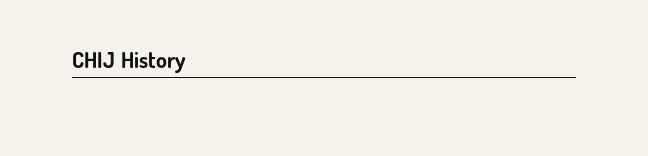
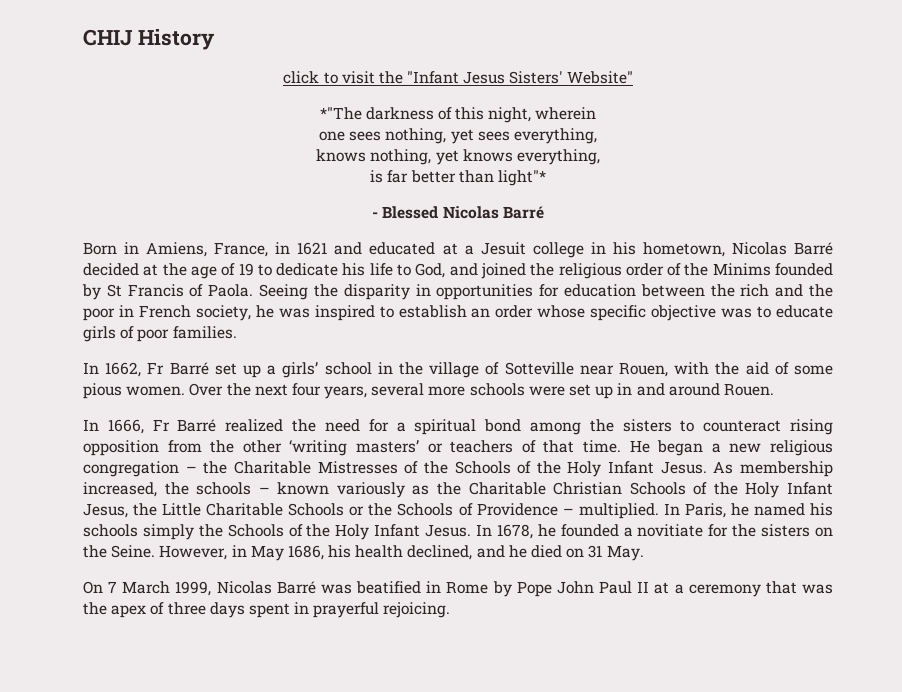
(186, 62) none -> [283,71,633,84] [319,107,597,123] [319,128,597,144] [316,149,600,165] [370,170,546,186] [372,206,544,219] [83,242,833,258] [83,263,833,279] [82,284,833,300] [83,305,833,321] [83,326,237,342] [83,362,834,378] [83,383,774,399] [83,419,833,435] [83,440,834,456] [83,461,833,477] [83,482,833,498] [83,503,833,519] [83,524,834,540] [83,545,644,561] [83,581,833,597] [83,602,451,618] // click to visit the "Infant Jesus Sisters' Website" // *"The darkness of this night, wherein // one sees nothing, yet sees everything, // knows nothing, yet knows everything, // is far better than light"* // - Blessed Nicolas Barré // Born in Amiens, France, in 1621 and educated at a Jesuit college in his hometown, Nicolas Barré decided at the age of 19 to dedicate his life to God, and joined the religious order of the Minims founded by St Francis of Paola. Seeing the disparity in opportunities for education between the rich and the poor in French society, he was inspired to establish an order whose specific objective was to educate girls of poor families. // In 1662, Fr Barré set up a girls’ school in the village of Sotteville near Rouen, with the aid of some pious women. Over the next four years, several more schools were set up in and around Rouen. // In 1666, Fr Barré realized the need for a spiritual bond among the sisters to counteract rising opposition from the other ‘writing masters’ or teachers of that time. He began a new religious congregation – the Charitable Mistresses of the Schools of the Holy Infant Jesus. As membership increased, the schools – known variously as the Charitable Christian Schools of the Holy Infant Jesus, the Little Charitable Schools or the Schools of Providence – multiplied. In Paris, he named his schools simply the Schools of the Holy Infant Jesus. In 1678, he founded a novitiate for the sisters on the Seine. However, in May 1686, his health declined, and he died on 31 May. // On 7 March 1999, Nicolas Barré was beatified in Rome by Pope John Paul II at a ceremony that was the apex of three days spent in prayerful rejoicing.

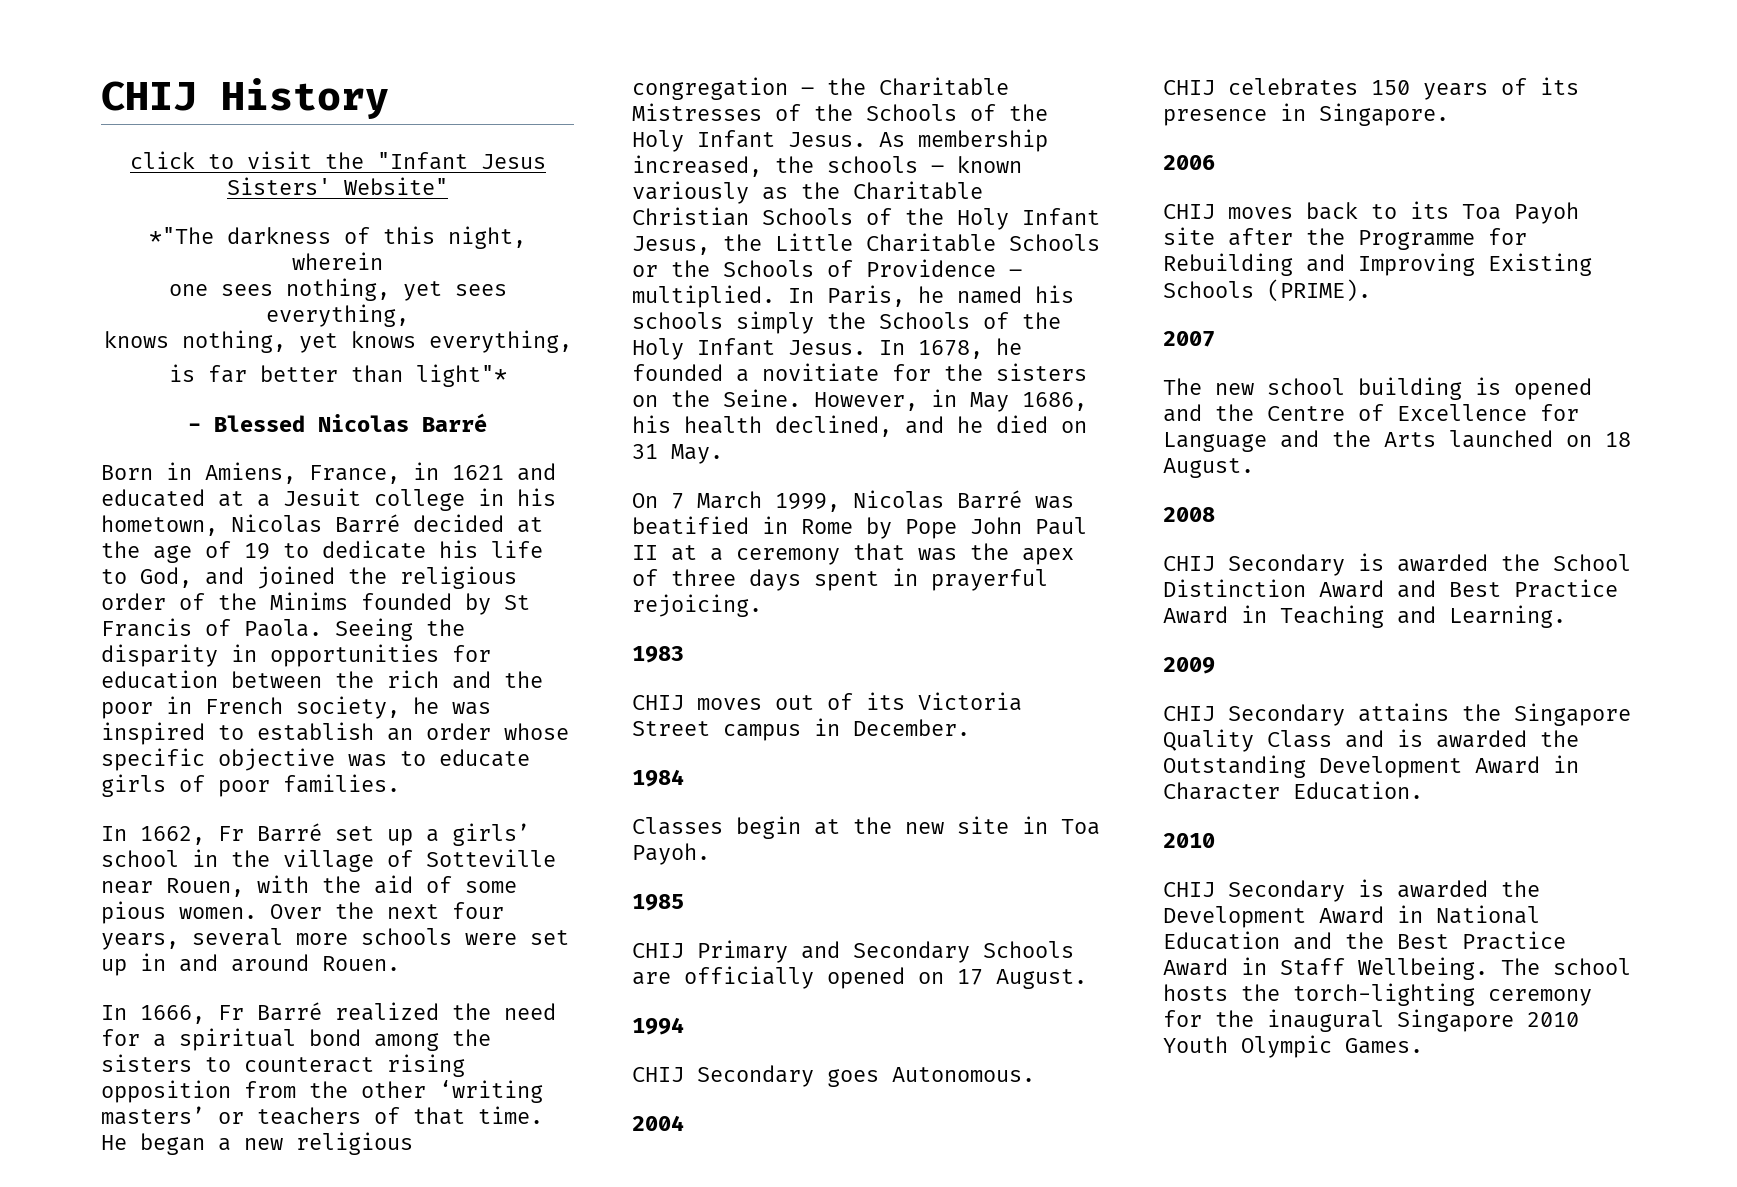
(451, 610) none -> [632,646,684,663] [632,692,1022,711] [632,718,970,741] [632,769,684,787] [632,816,1100,839] [632,843,710,865] [632,894,684,911] [632,940,1074,963] [632,966,1087,989] [632,1017,684,1035] [632,1065,1035,1087] [632,1115,684,1131] [1163,77,1579,100] [1163,103,1449,126] [1163,155,1215,170] [1163,201,1579,224] [1163,227,1527,250] [1163,253,1592,276] [1163,279,1371,302] [1163,331,1215,347] [1163,377,1592,400] [1163,404,1579,422] [1163,430,1631,452] [1163,458,1254,478] [1163,507,1215,522] [1163,553,1631,576] [1163,579,1618,598] [1163,605,1566,628] [1163,657,1215,674] [1163,703,1631,726] [1163,729,1579,752] [1163,755,1579,778] [1163,781,1423,800] [1163,833,1215,848] [1163,879,1540,902] [1163,905,1540,928] [1163,931,1566,950] [1163,957,1631,980] [1163,983,1592,1006] [1163,1009,1579,1032] [1163,1035,1423,1058] // 1983 // CHIJ moves out of its Victoria Street campus in December. // 1984 // Classes begin at the new site in Toa Payoh. // 1985 // CHIJ Primary and Secondary Schools are officially opened on 17 August. // 1994 // CHIJ Secondary goes Autonomous. // 2004 // CHIJ celebrates 150 years of its presence in Singapore. // 2006 // CHIJ moves back to its Toa Payoh site after the Programme for Rebuilding and Improving Existing Schools (PRIME). // 2007 // The new school building is opened and the Centre of Excellence for Language and the Arts launched on 18 August. // 2008 // CHIJ Secondary is awarded the School Distinction Award and Best Practice Award in Teaching and Learning. // 2009 // CHIJ Secondary attains the Singapore Quality Class and is awarded the Outstanding Development Award in Character Education. // 2010 // CHIJ Secondary is awarded the Development Award in National Education and the Best Practice Award in Staff Wellbeing. The school hosts the torch-lighting ceremony for the inaugural Singapore 2010 Youth Olympic Games.

